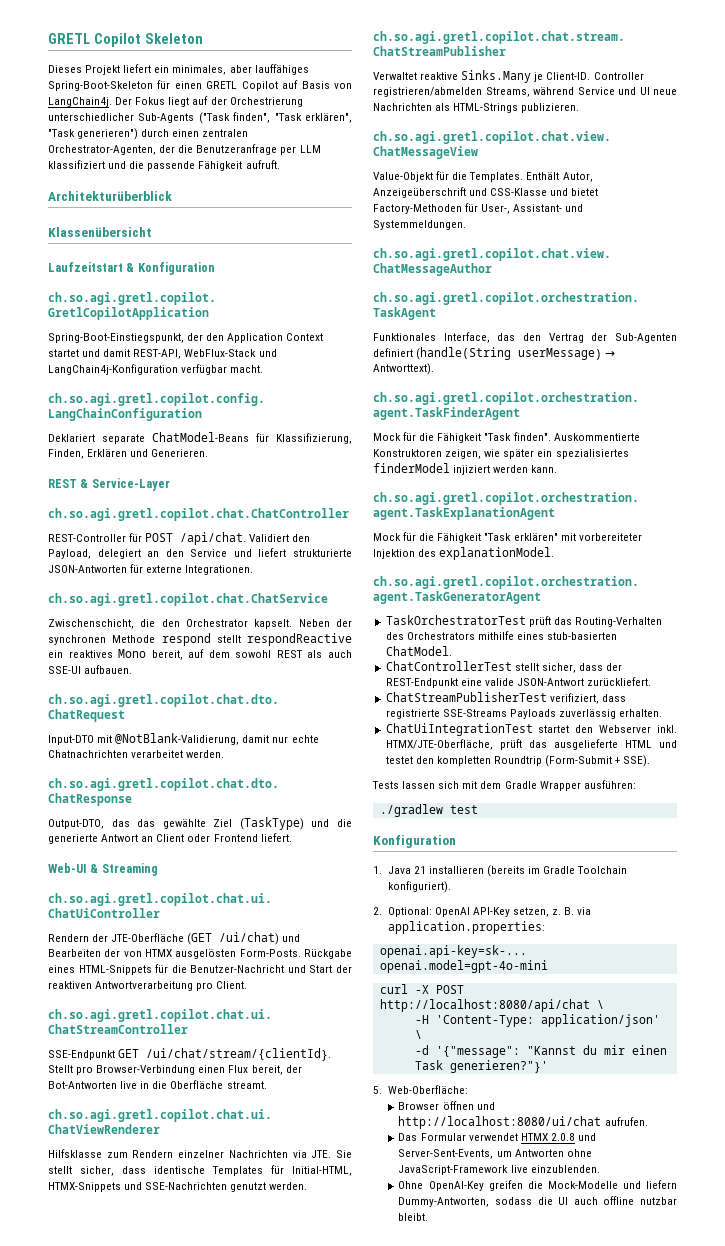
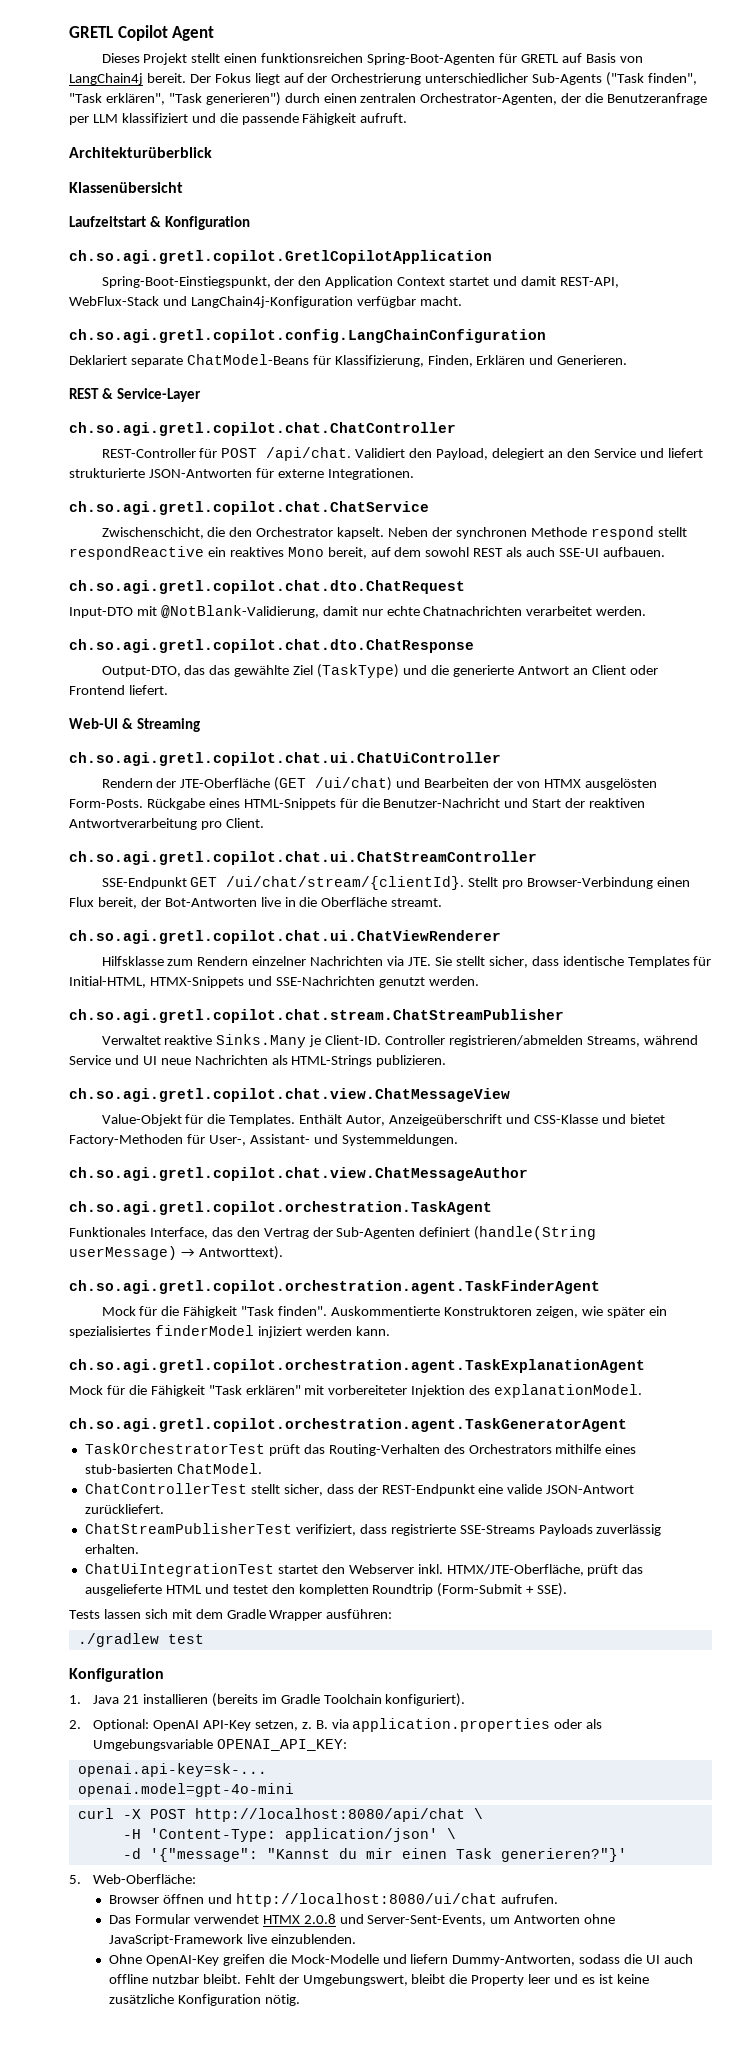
[48,33,203,47] GRETL Copilot Skeleton -> [69,25,215,41] GRETL Copilot Agent
[123,64,309,75] [48,80,278,91] liefert ein minimales, aber lauffähiges Spring-Boot-Skeleton für einen GRETL Copilot -> [191,53,559,65] stellt einen funktionsreichen Spring-Boot-Agenten für GRETL
[48,97,112,107] LangChain4j. -> [69,73,186,85] LangChain4j bereit.
[387,921,545,934] application.properties: -> [352,1718,603,1732] [93,1739,347,1751] application.properties oder als Umgebungsvariable OPENAI_API_KEY:
(429, 1217) none -> [244,1974,649,1986] [108,1994,300,2006] Fehlt der Umgebungswert, bleibt die Property leer und es ist keine zusätzliche Konfiguration nötig.

